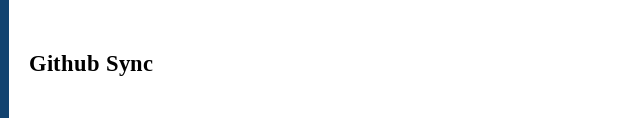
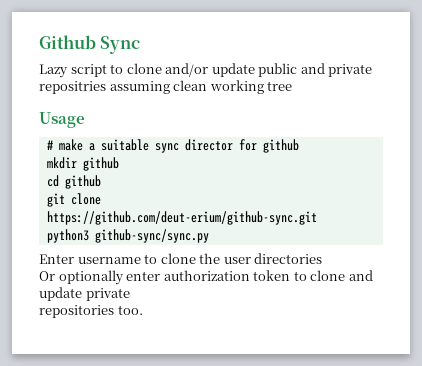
(154, 66) none -> [39,63,373,78] [39,80,293,94] [39,112,85,128] [46,139,299,153] [46,157,119,171] [46,175,101,189] [46,193,101,207] [46,211,317,225] [46,229,209,243] [39,253,323,264] [39,270,373,285] [39,287,130,301] [39,305,143,318] // Lazy script to clone and/or update public and private repositries assuming clean working tree // Usage // # make a suitable sync director for github // mkdir github // cd github // git clone https://github.com/deut-erium/github-sync.git // python3 github-sync/sync.py // Enter username to clone the user directories // Or optionally enter authorization token to clone and update private // repositories too.

